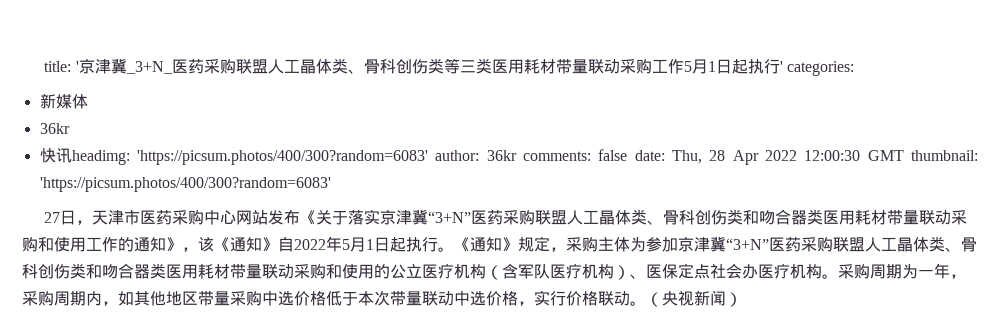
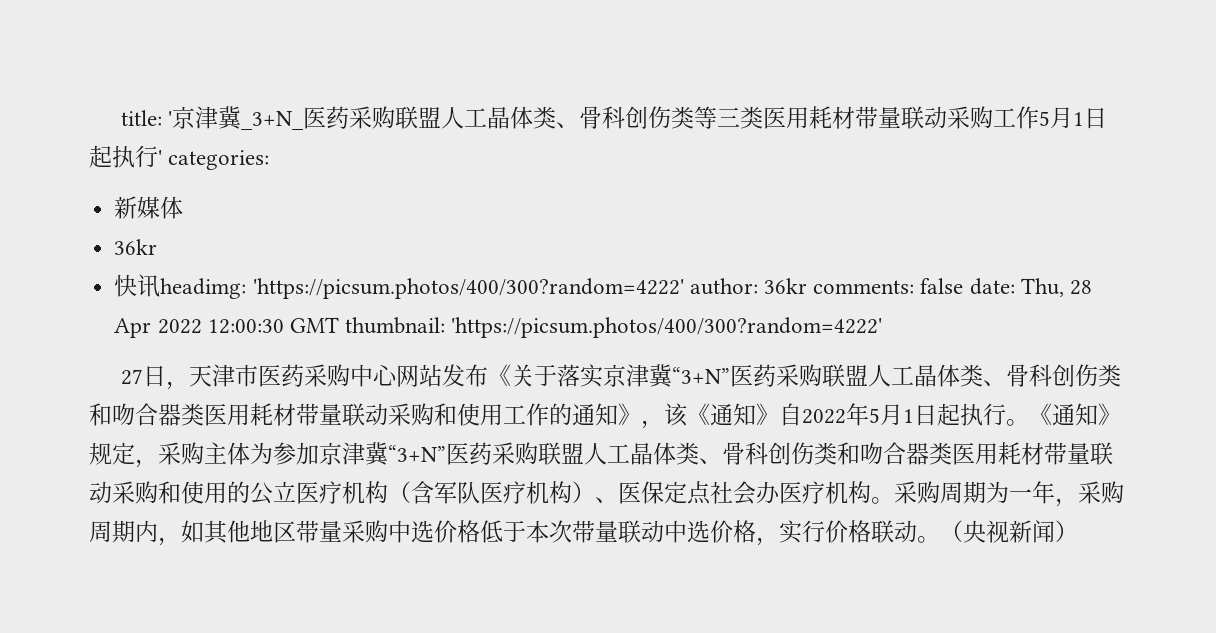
[136,150,428,165] 'https://picsum.photos/400/300?random=6083' -> [252,278,684,299] 'https://picsum.photos/400/300?random=4222'
[39,177,331,192] 'https://picsum.photos/400/300?random=6083' -> [451,317,883,338] 'https://picsum.photos/400/300?random=4222'

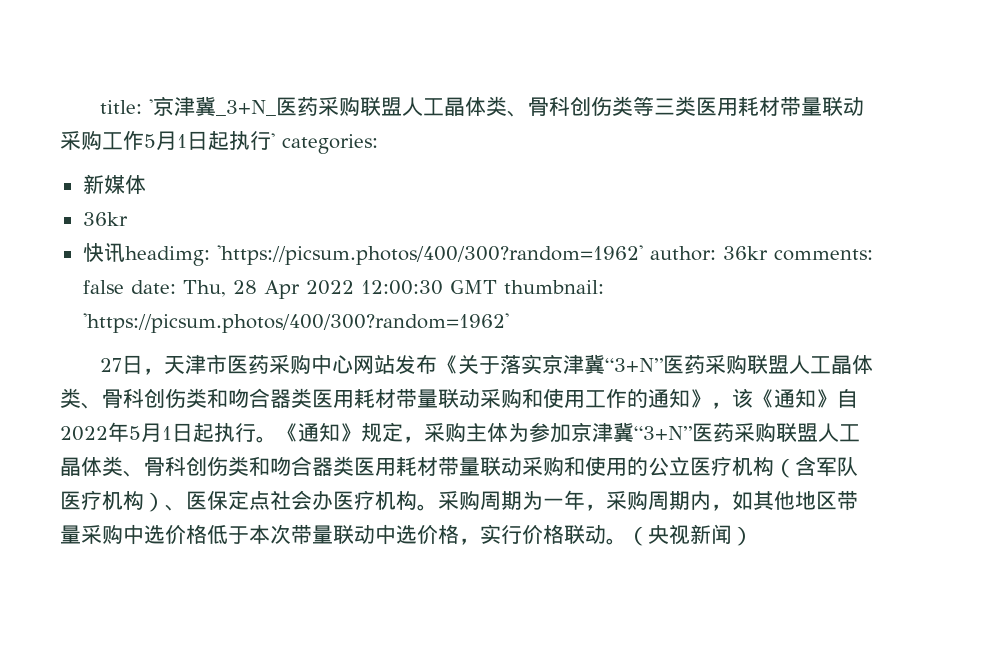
[252,278,684,299] 'https://picsum.photos/400/300?random=4222' -> [216,245,643,265] 'https://picsum.photos/400/300?random=1962'
[451,317,883,338] 'https://picsum.photos/400/300?random=4222' -> [82,313,509,333] 'https://picsum.photos/400/300?random=1962'

